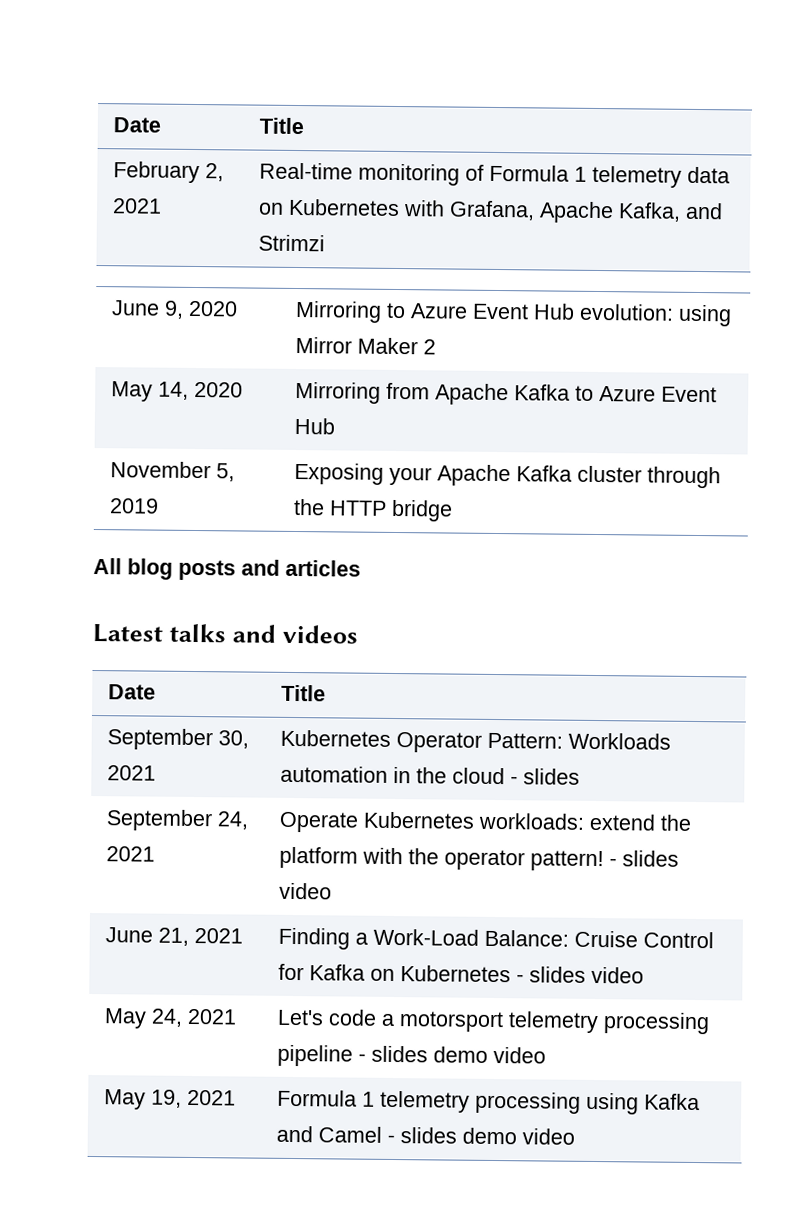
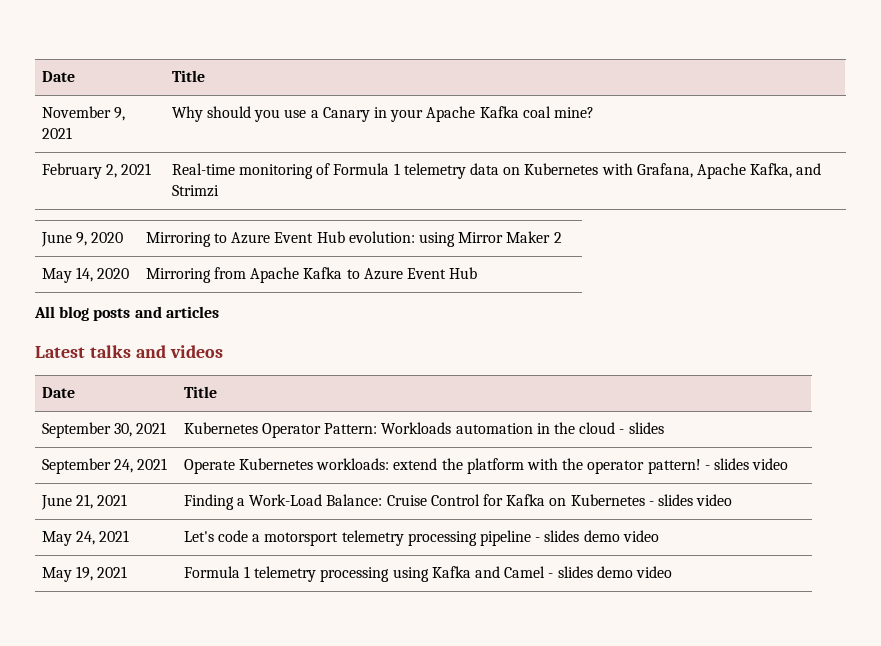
[112,117,161,133] [258,117,304,135] Date | Title -> [41,71,75,82] [171,70,205,82] [41,106,126,121] [41,127,72,139] [171,106,594,122] Date | Title // November 9, 2021 | Why should you use a Canary in your Apache Kafka coal mine?
[109,461,235,482] [108,498,159,514] [293,462,721,489] [292,498,453,522] // November 5, 2019 | Exposing your Apache Kafka cluster through the HTTP bridge -> (478, 273) none

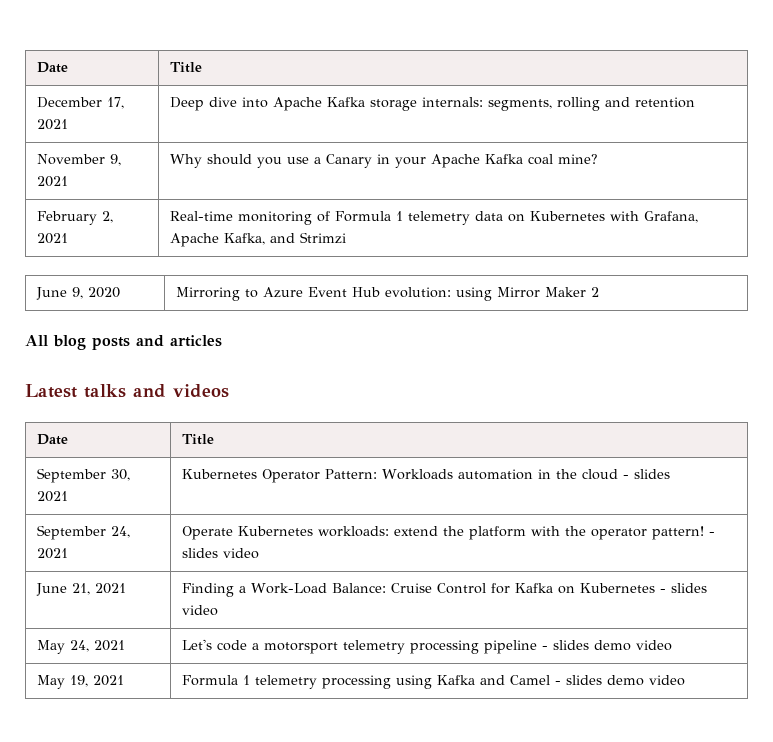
[41,71,75,82] [171,70,205,82] Date | Title -> [36,62,68,73] [169,62,202,73] [36,97,124,109] [36,119,68,130] [169,97,695,111] Date | Title // December 17, 2021 | Deep dive into Apache Kafka storage internals: segments, rolling and retention
[41,267,130,283] [145,267,478,283] // May 14, 2020 | Mirroring from Apache Kafka to Azure Event Hub -> (599, 292) none

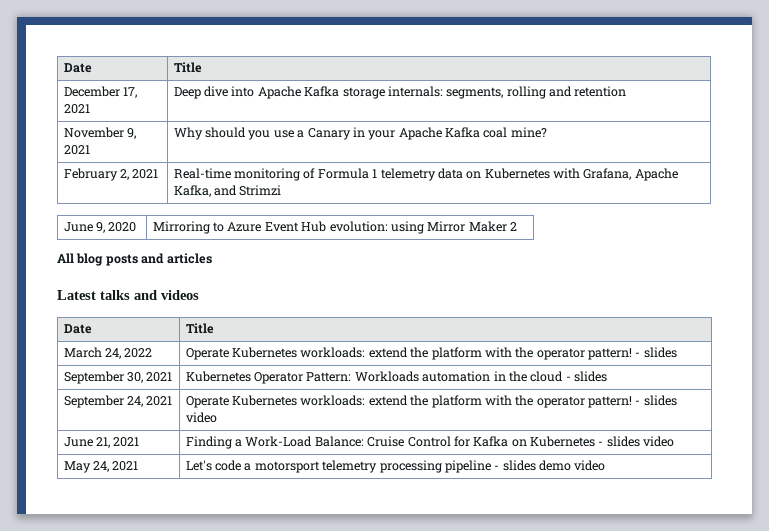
(214, 439) none -> [63,347,153,359] [185,347,677,360] // March 24, 2022 | Operate Kubernetes workloads: extend the platform with the operator pattern! - slides
[36,675,124,689] [181,675,685,689] // May 19, 2021 | Formula 1 telemetry processing using Kafka and Camel - slides demo video -> (606, 465) none

